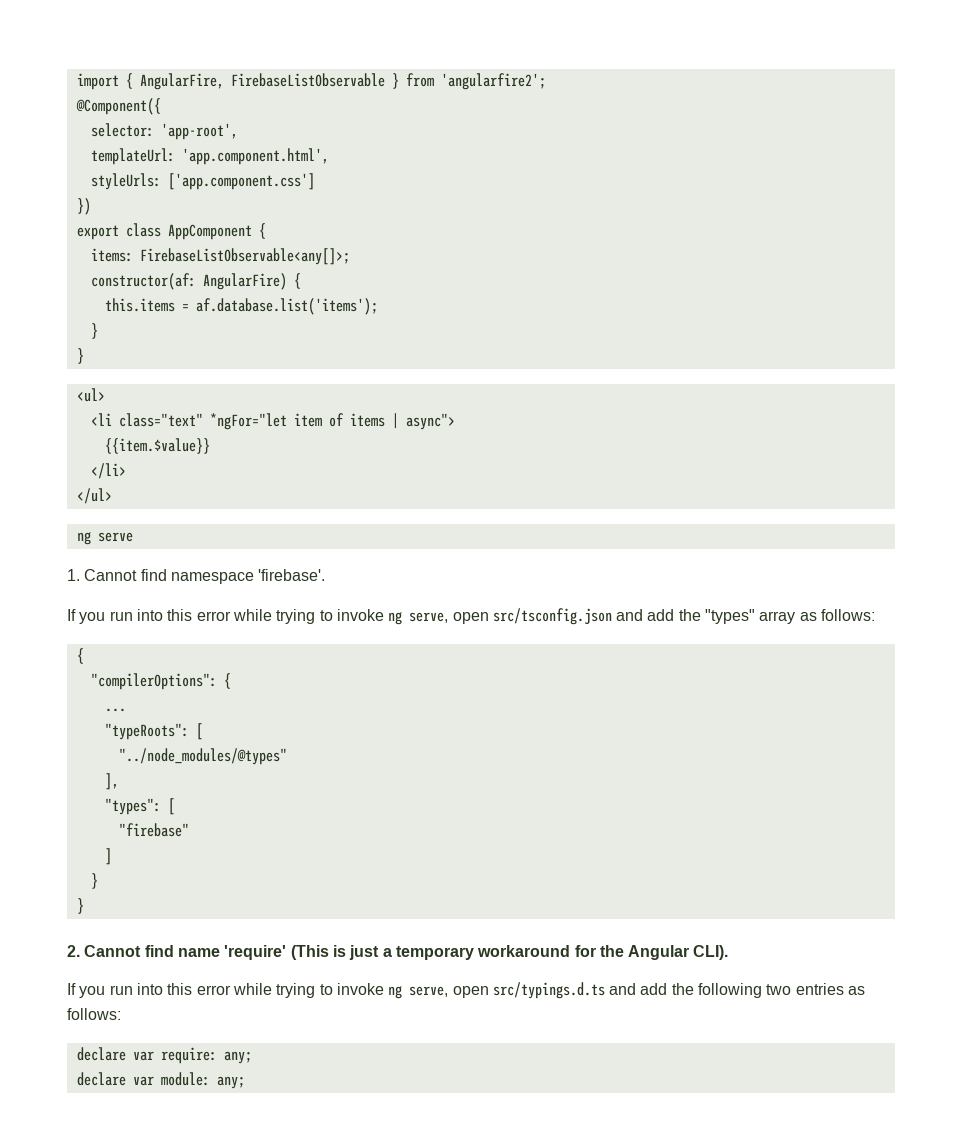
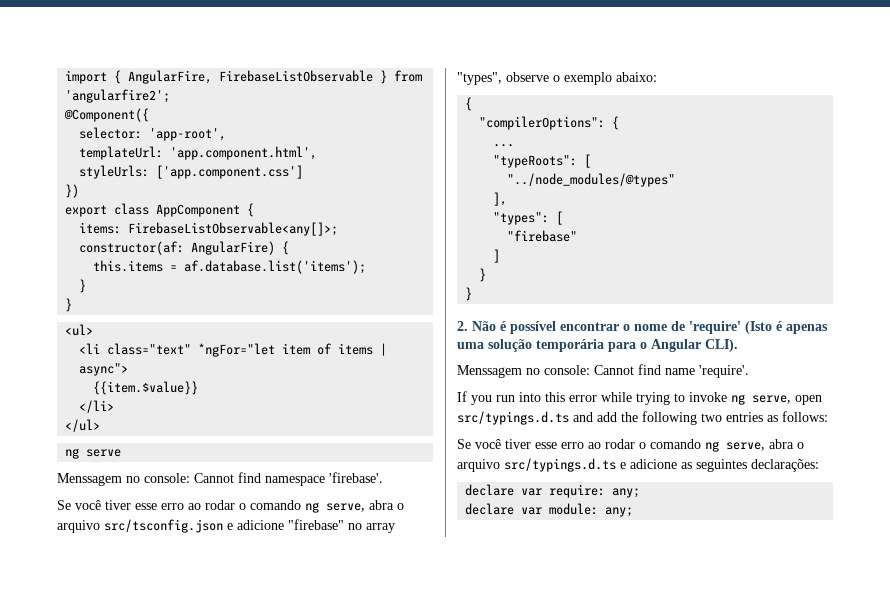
[67,569,80,581] 1. -> [57,473,190,486] Menssagem no console:
[67,608,876,625] If you run into this error while trying to invoke ng serve, open src/tsconfig.json and add the "types" array as follows: -> [57,500,404,513] [57,519,395,533] [457,72,657,85] Se você tiver esse erro ao rodar o comando ng serve, abra o arquivo src/tsconfig.json e adicione "firebase" no array "types", observe o exemplo abaixo:
[84,945,729,960] Cannot find name 'require' (This is just a temporary workaround for the Angular CLI). -> [472,321,828,334] [457,339,738,352] [457,364,749,378] Não é possível encontrar o nome de 'require' (Isto é apenas uma solução temporária para o Angular CLI). // Menssagem no console: Cannot find name 'require'.
(121, 1014) none -> [457,439,804,452] [457,458,819,472] // Se você tiver esse erro ao rodar o comando ng serve, abra o arquivo src/typings.d.ts e adicione as seguintes declarações:

